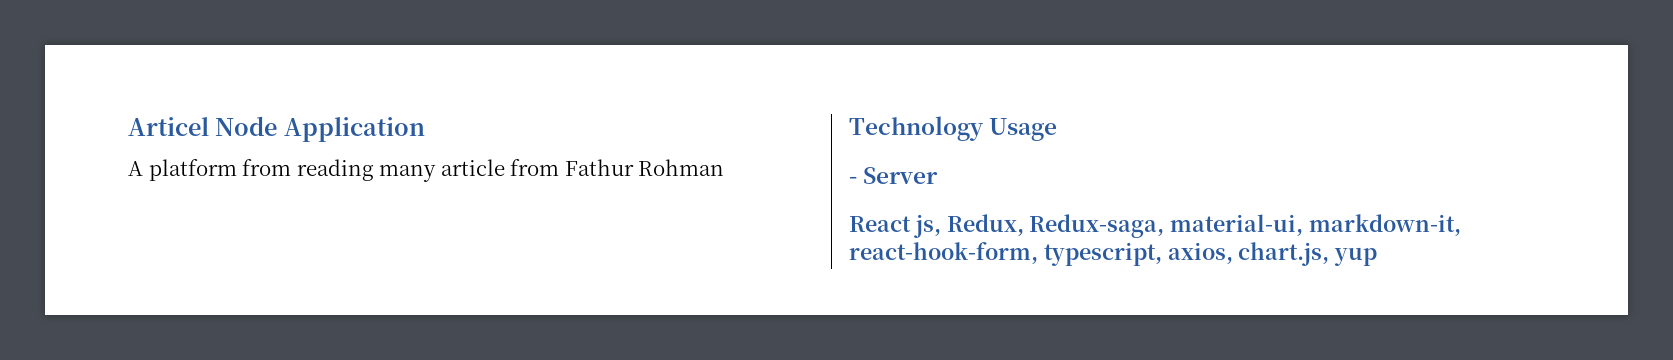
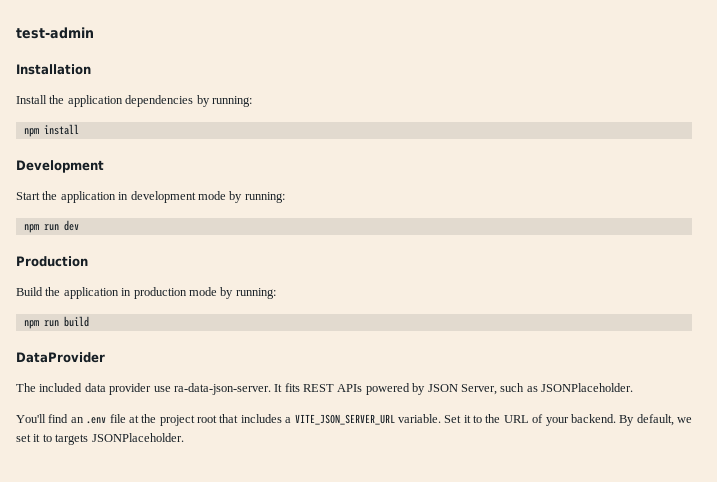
[128,116,425,142] [128,159,725,182] [849,116,1058,141] [849,167,939,184] [849,214,1462,238] [849,242,1378,266] Articel Node Application // A platform from reading many article from Fathur Rohman // Technology Usage // - Server // React js, Redux, Redux-saga, material-ui, markdown-it, react-hook-form, typescript, axios, chart.js, yup -> [16,27,94,39] [16,64,91,75] [16,95,252,107] [23,124,79,137] [16,160,104,173] [16,191,285,203] [23,220,79,233] [16,256,88,267] [16,287,276,299] [23,316,89,329] [16,352,105,363] [16,383,633,395] [16,414,692,426] [16,433,184,445] test-admin // Installation // Install the application dependencies by running: // npm install // Development // Start the application in development mode by running: // npm run dev // Production // Build the application in production mode by running: // npm run build // DataProvider // The included data provider use ra-data-json-server. It fits REST APIs powered by JSON Server, such as JSONPlaceholder. // You'll find an .env file at the project root that includes a VITE_JSON_SERVER_URL variable. Set it to the URL of your backend. By default, we set it to targets JSONPlaceholder.

